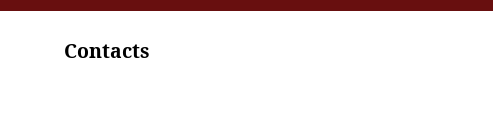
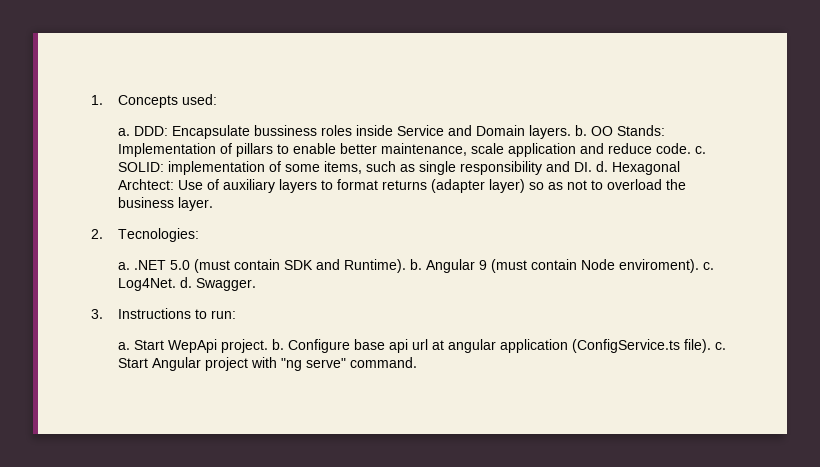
[64,44,150,58] Contacts -> [91,94,218,108] [118,125,666,139] [118,143,707,157] [118,161,681,175] [118,179,687,193] [118,197,214,211] [91,228,200,242] [118,259,715,273] [118,277,257,291] [91,308,237,319] [118,339,727,353] [118,357,418,371] 1. Concepts used: // a. DDD: Encapsulate bussiness roles inside Service and Domain layers. b. OO Stands: Implementation of pillars to enable better maintenance, scale application and reduce code. c. SOLID: implementation of some items, such as single responsibility and DI. d. Hexagonal Archtect: Use of auxiliary layers to format returns (adapter layer) so as not to overload the business layer. // 2. Tecnologies: // a. .NET 5.0 (must contain SDK and Runtime). b. Angular 9 (must contain Node enviroment). c. Log4Net. d. Swagger. // 3. Instructions to run: // a. Start WepApi project. b. Configure base api url at angular application (ConfigService.ts file). c. Start Angular project with "ng serve" command.

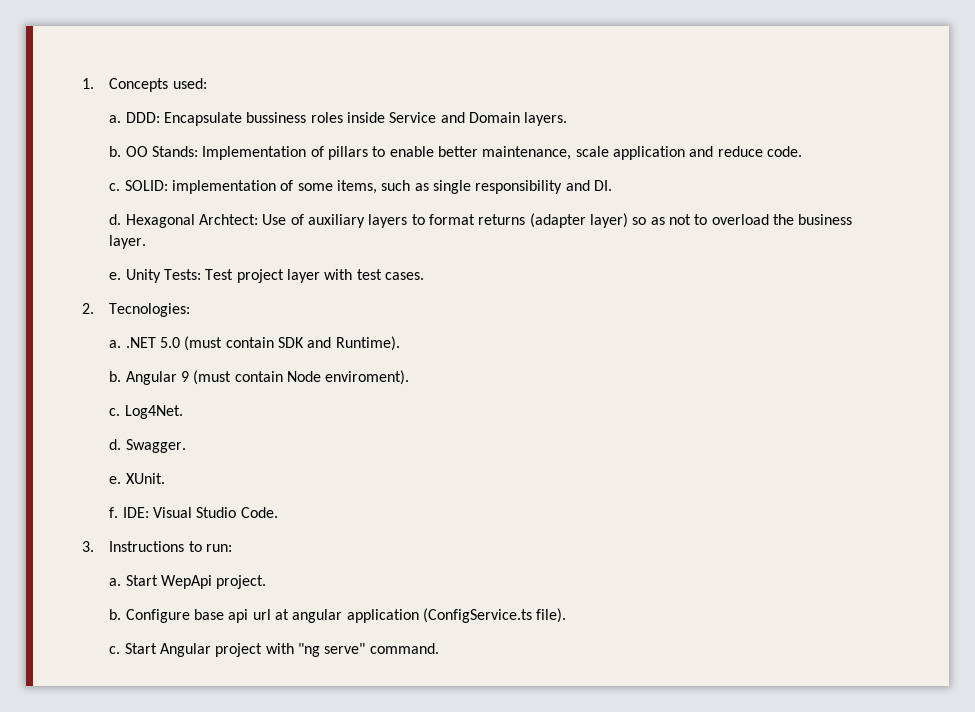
(572, 132) none -> (568, 119) //
(692, 148) none -> (802, 151) //
(593, 167) none -> (612, 185) //
(214, 204) none -> [109,269,424,283] // e. Unity Tests: Test project layer with test cases.
(407, 266) none -> (400, 343) //
(700, 266) none -> (410, 377) //
(177, 284) none -> (183, 412) //
(257, 284) none -> [109,473,165,484] [109,507,278,518] // e. XUnit. // f. IDE: Visual Studio Code.
(269, 346) none -> (267, 582) //
(712, 346) none -> (567, 615) //

